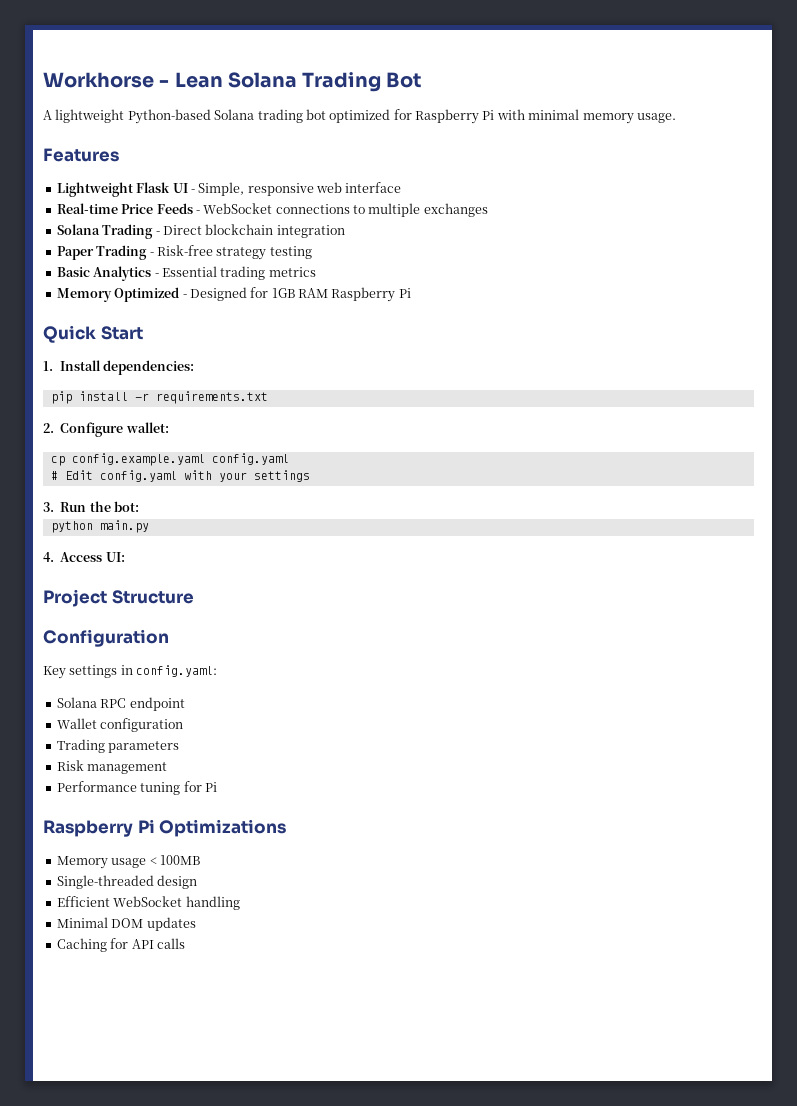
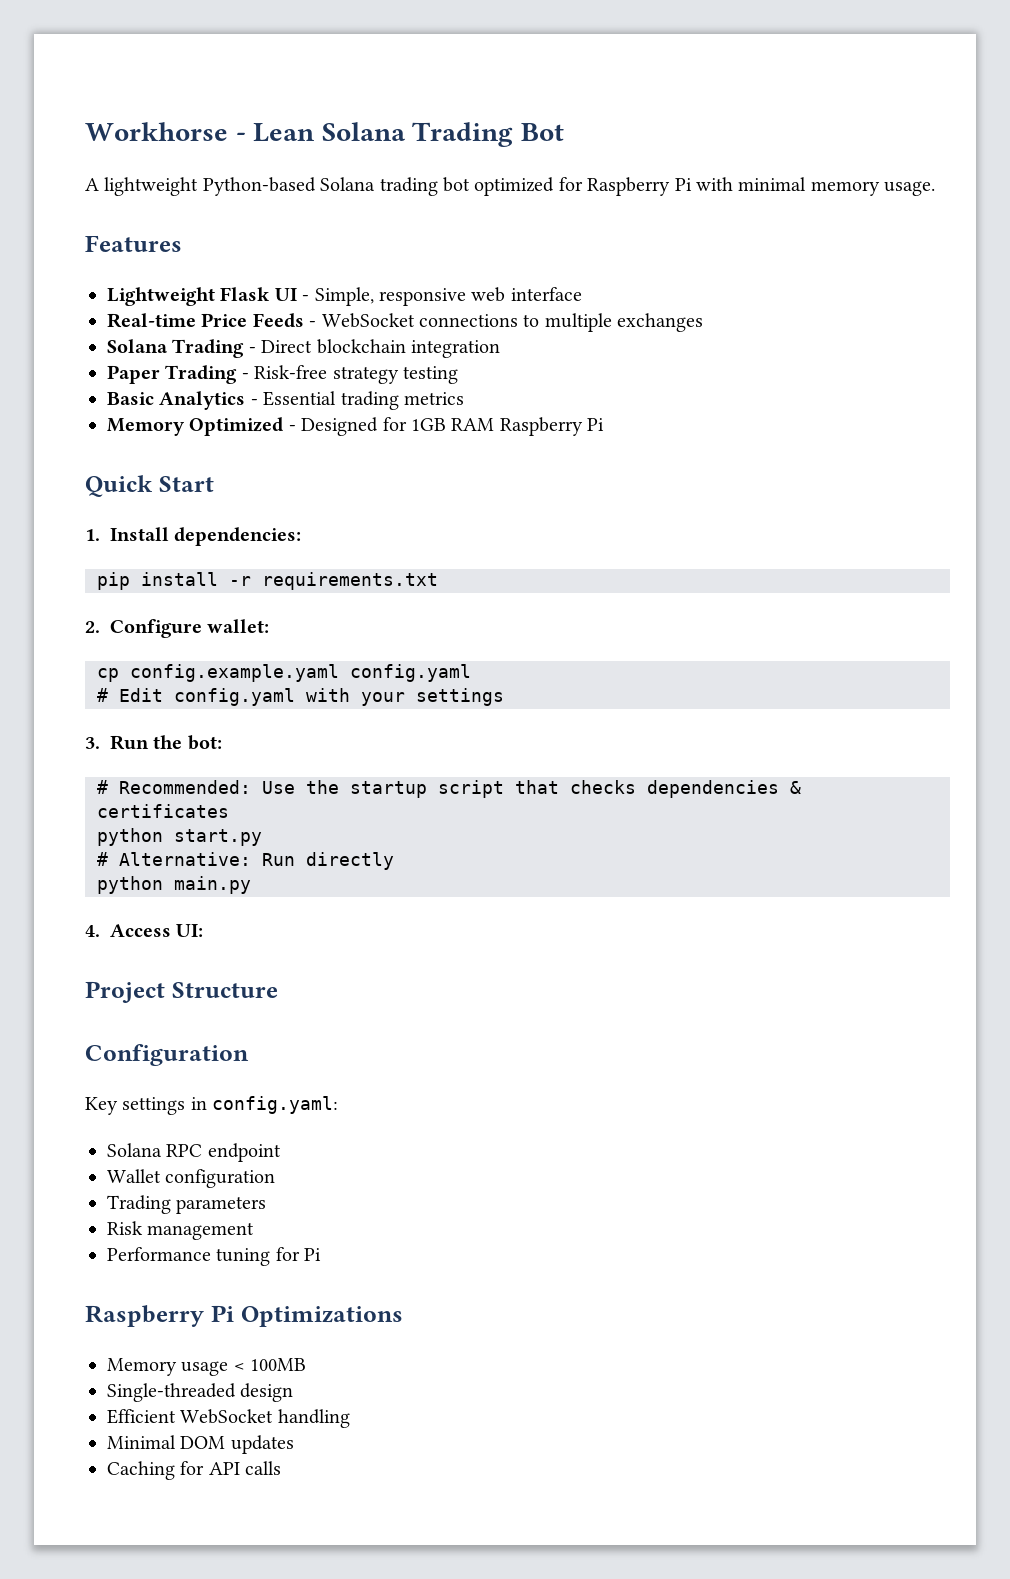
(139, 506) none -> [97,780,801,798] [97,804,229,818] [97,828,262,846] [97,852,394,870] // # Recommended: Use the startup script that checks dependencies & certificates // python start.py // # Alternative: Run directly

